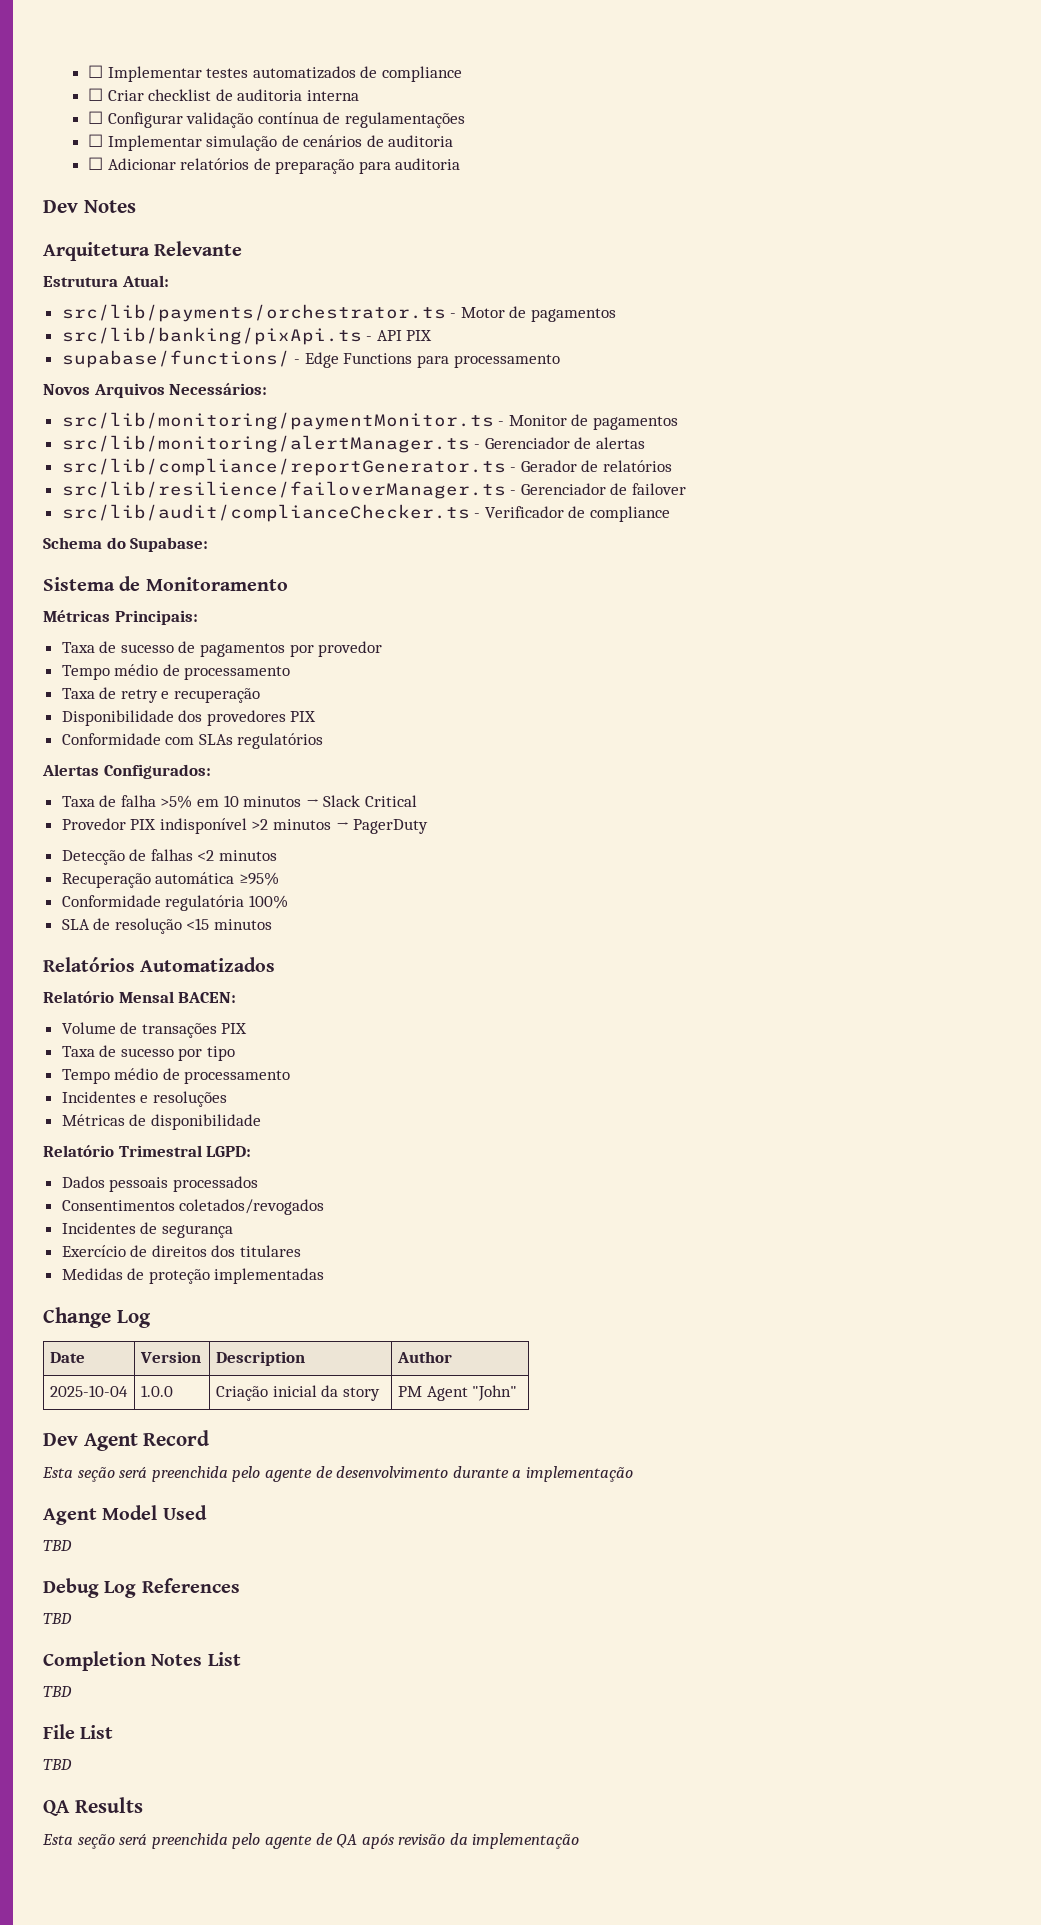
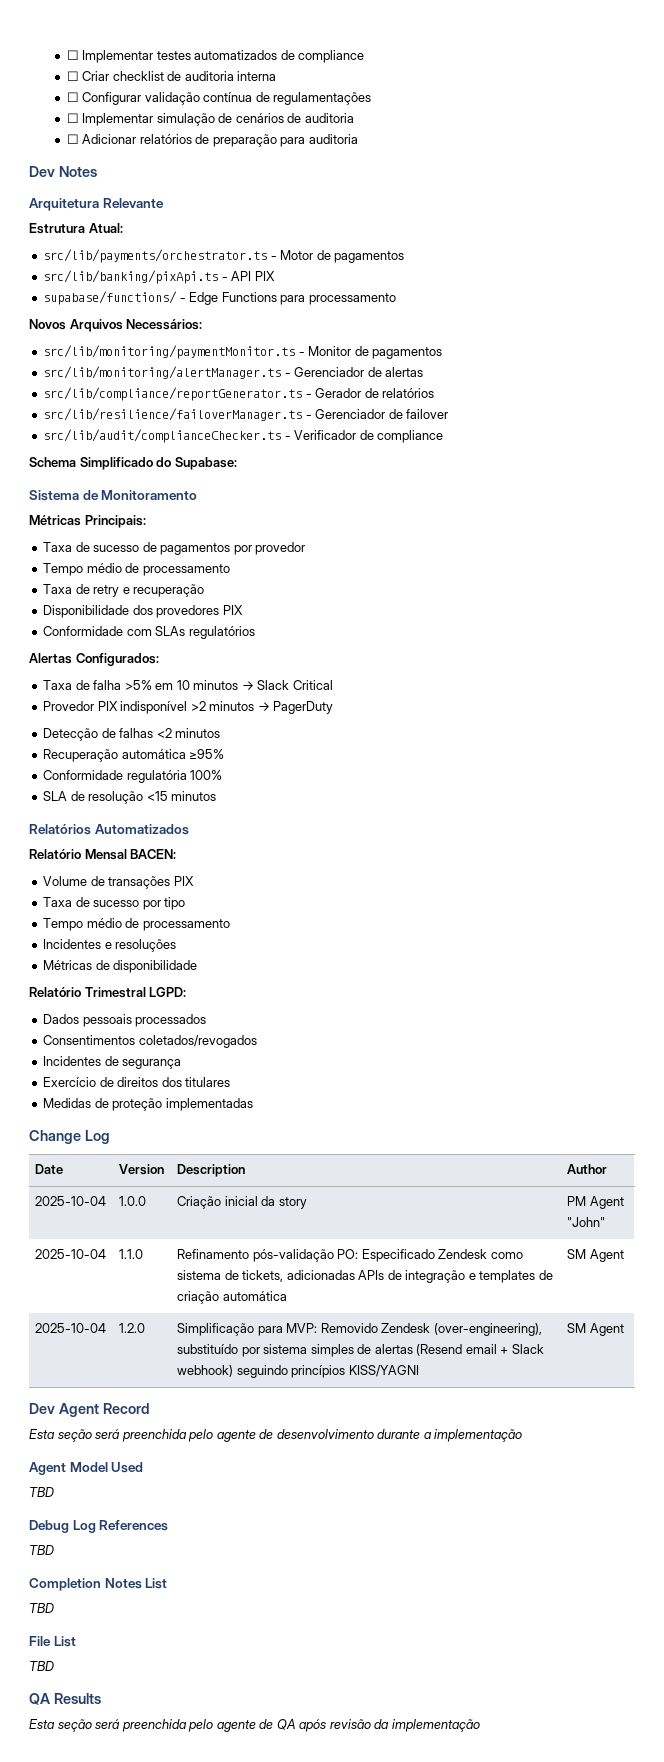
(102, 543) none -> [79,457,153,470] Simplificado
(518, 1393) none -> [35,1249,107,1259] [119,1249,144,1259] [177,1249,523,1262] [177,1270,553,1283] [177,1291,287,1304] [567,1249,624,1262] [35,1323,107,1333] [119,1323,146,1333] [177,1323,542,1336] [177,1344,544,1357] [177,1365,419,1378] [567,1323,624,1336] // 2025-10-04 | 1.1.0 | Refinamento pós-validação PO: Especificado Zendesk como sistema de tickets, adicionadas APIs de integração e templates de criação automática | SM Agent // 2025-10-04 | 1.2.0 | Simplificação para MVP: Removido Zendesk (over-engineering), substituído por sistema simples de alertas (Resend email + Slack webhook) seguindo princípios KISS/YAGNI | SM Agent

